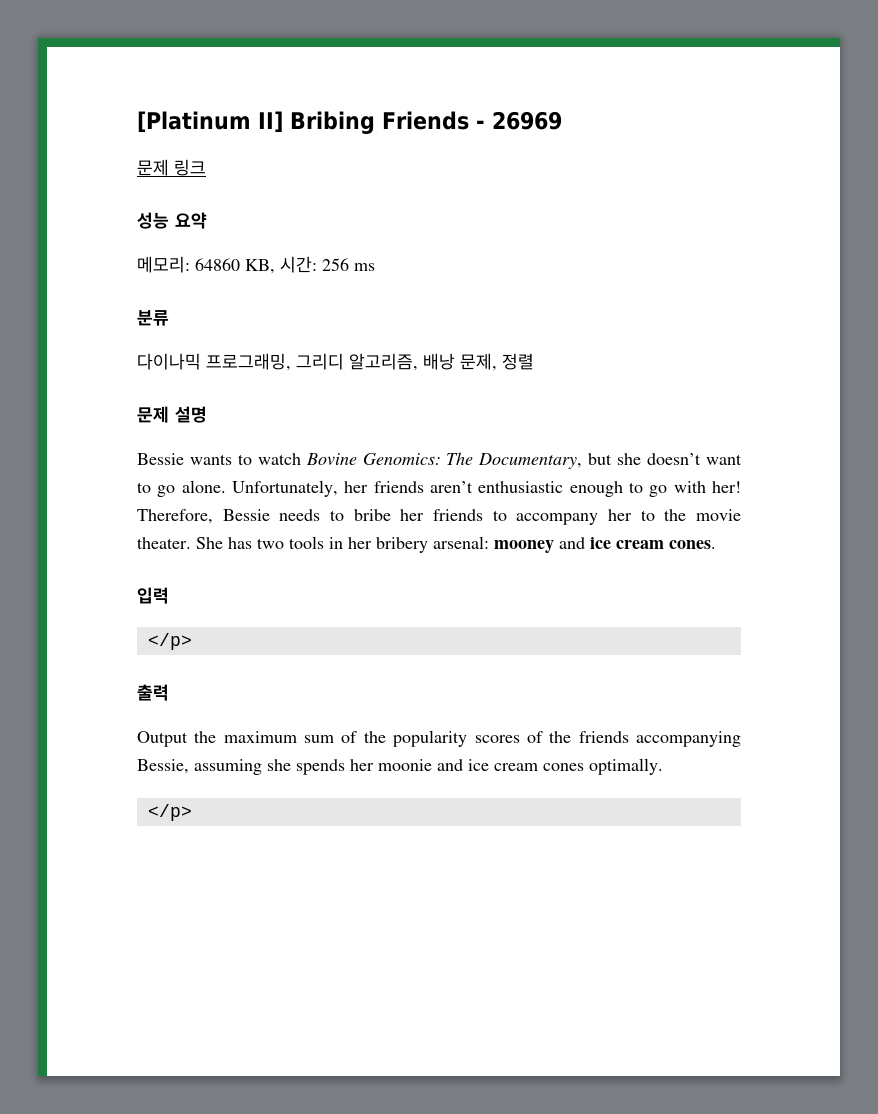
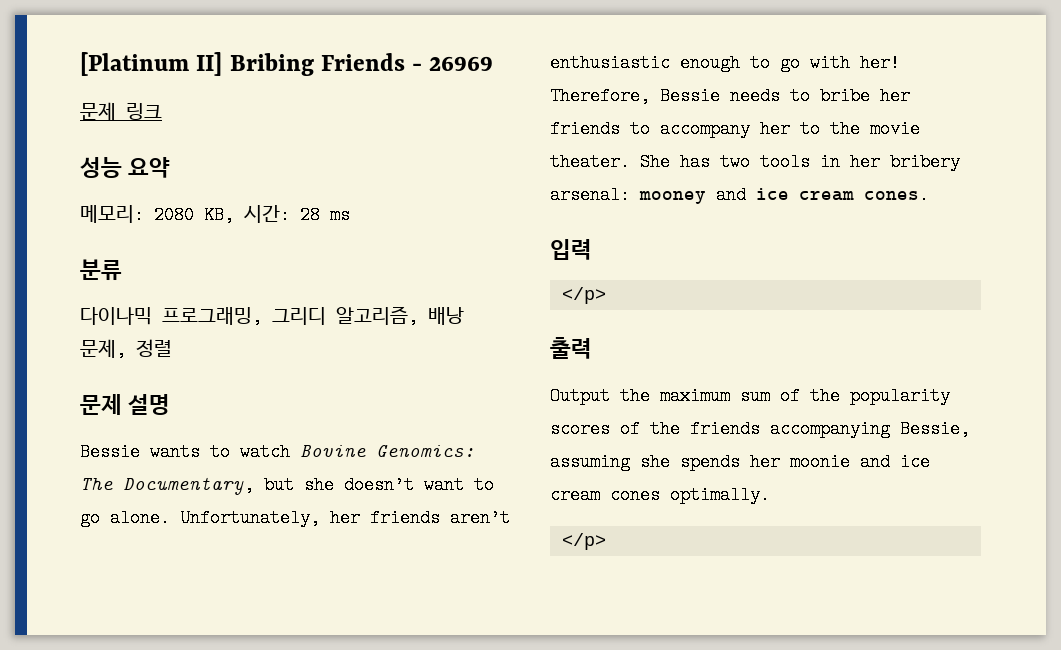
[195,258,240,271] 64860 -> [154,206,194,224] 2080
[322,258,349,271] 256 -> [300,206,320,224] 28

